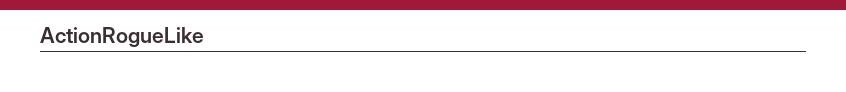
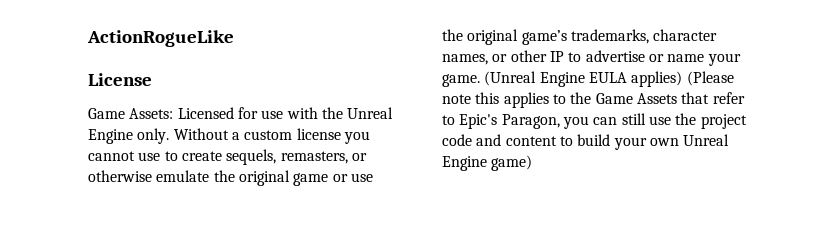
(204, 37) none -> [88,73,152,86] [88,107,394,119] [88,128,370,144] [88,149,367,165] [88,170,373,186] [442,29,718,45] [442,50,741,66] [442,71,734,87] [442,92,745,108] [442,113,747,129] [442,134,730,150] [442,155,533,171] // License // Game Assets: Licensed for use with the Unreal Engine only. Without a custom license you cannot use to create sequels, remasters, or otherwise emulate the original game or use the original game’s trademarks, character names, or other IP to advertise or name your game. (Unreal Engine EULA applies) (Please note this applies to the Game Assets that refer to Epic's Paragon, you can still use the project code and content to build your own Unreal Engine game)

